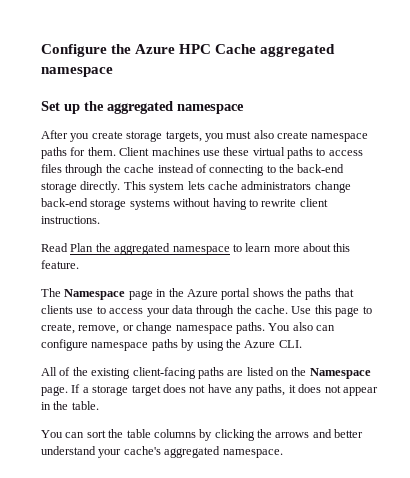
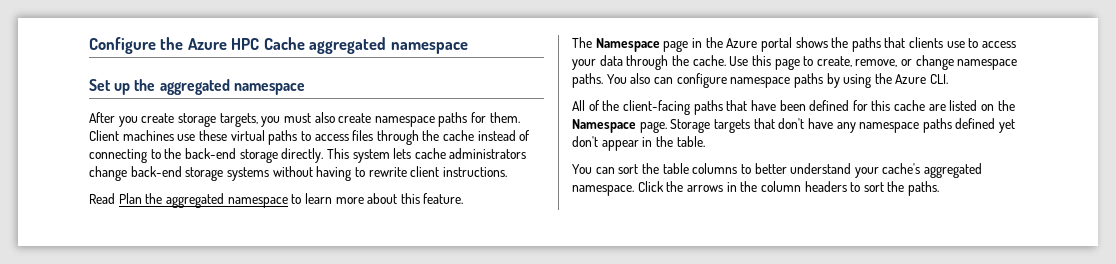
[91,368,131,379] existing -> (620, 105) none
(224, 373) none -> [726,100,926,111] that have been defined for this cache
[71,384,341,396] If a storage target does not have any paths, it does not -> [670,118,1016,133] [572,136,598,147] Storage targets that don't have any namespace paths defined yet don't
[199,429,332,441] by clicking the arrows and -> [740,164,751,174] to
(283, 453) none -> [637,181,940,196] Click the arrows in the column headers to sort the paths.

